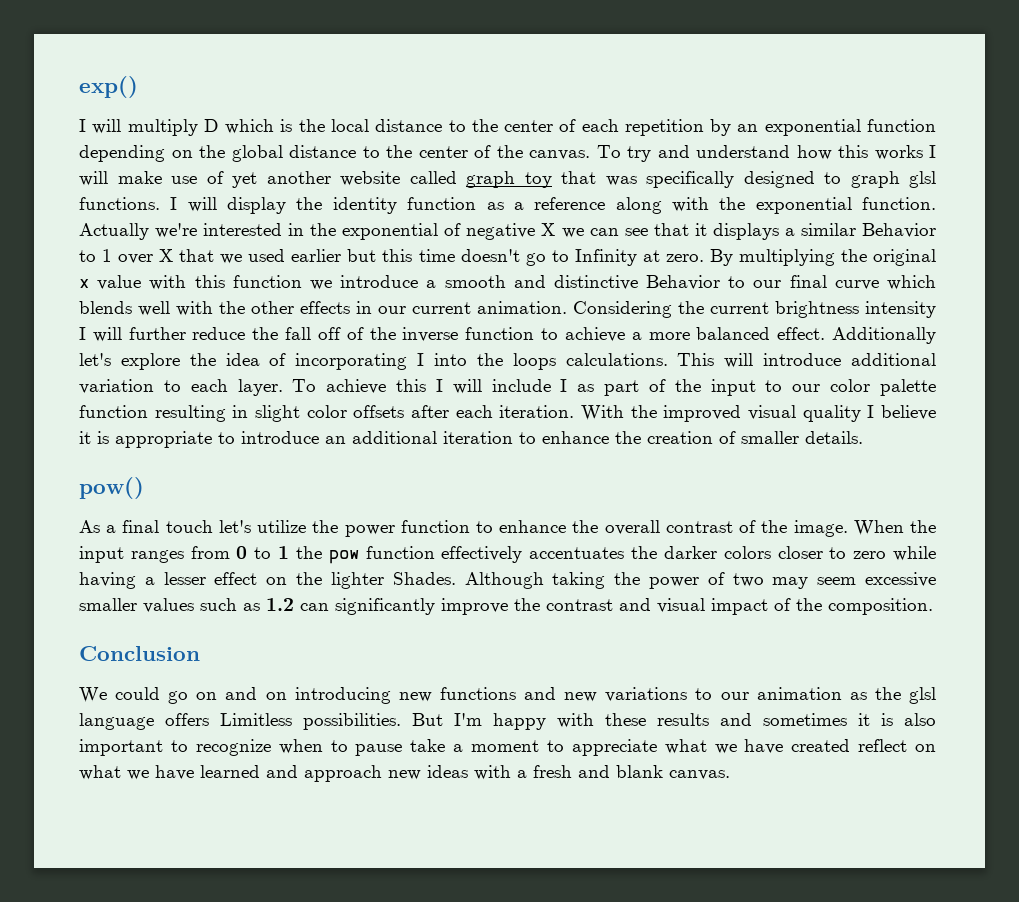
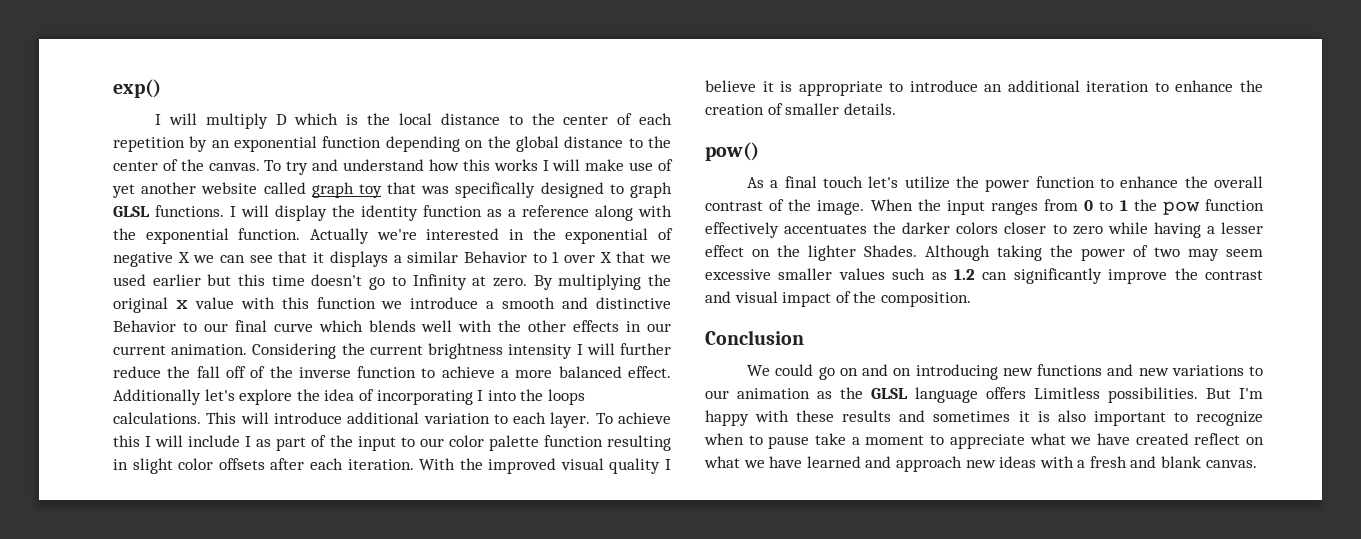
[909,171,936,188] glsl -> [113,206,150,217] GLSL
[909,687,937,704] glsl -> [871,388,908,399] GLSL

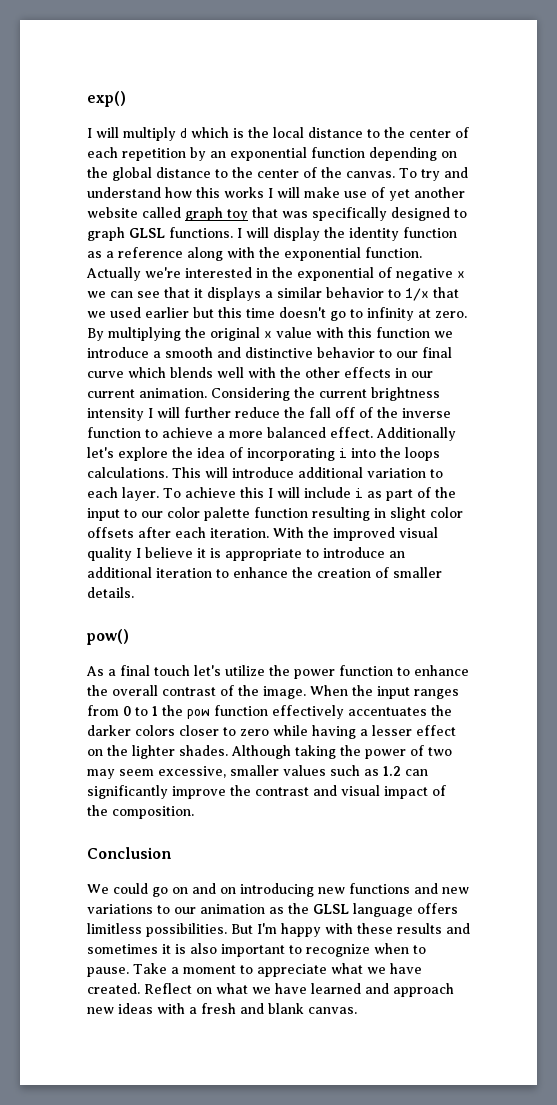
[275,114,287,125] D -> [180,128,187,138] d
[177,252,190,263] X -> [457,271,465,278] x
[463,251,612,263] Behavior to 1 over X -> [326,287,429,301] behavior to 1/x
[412,274,467,290] Infinity -> [367,307,414,321] infinity
[113,320,176,332] Behavior -> [317,347,375,358] behavior
[477,390,484,401] I -> [339,448,347,458] i
[245,436,252,447] I -> [354,488,363,498] i
[864,245,917,257] Shades. -> [179,745,228,756] shades.
[705,269,771,280] excessive -> [158,766,226,778] excessive,
[1034,387,1100,399] Limitless -> [87,923,142,934] limitless
[768,433,847,449] pause take -> [87,963,167,977] pause. Take
[1135,433,1241,445] created reflect -> [87,983,192,994] created. Reflect

